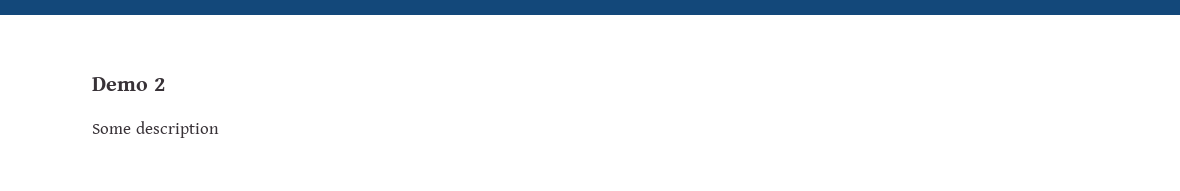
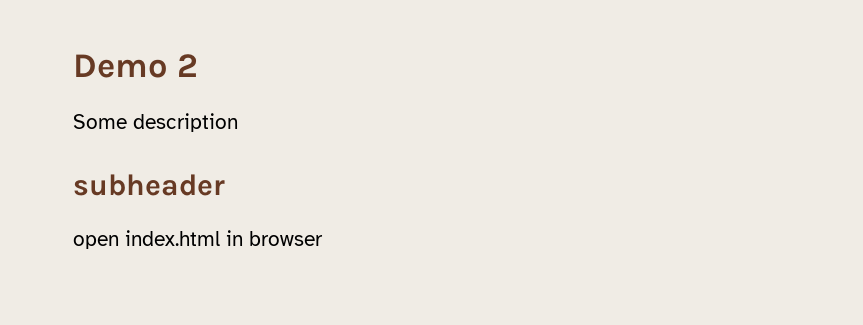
(219, 129) none -> [73,174,225,196] [73,230,323,249] // subheader // open index.html in browser

